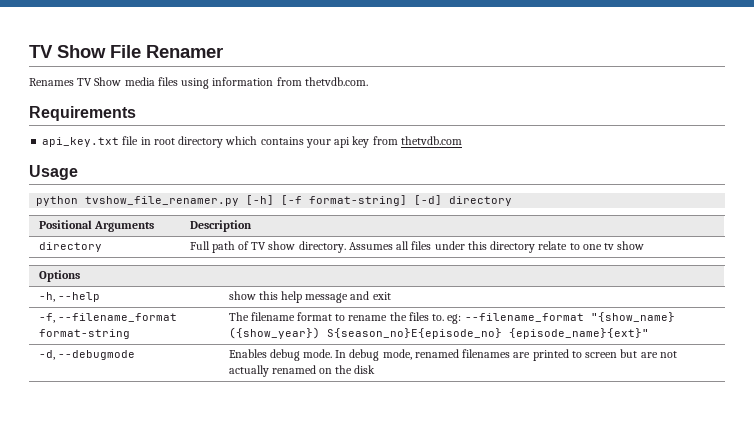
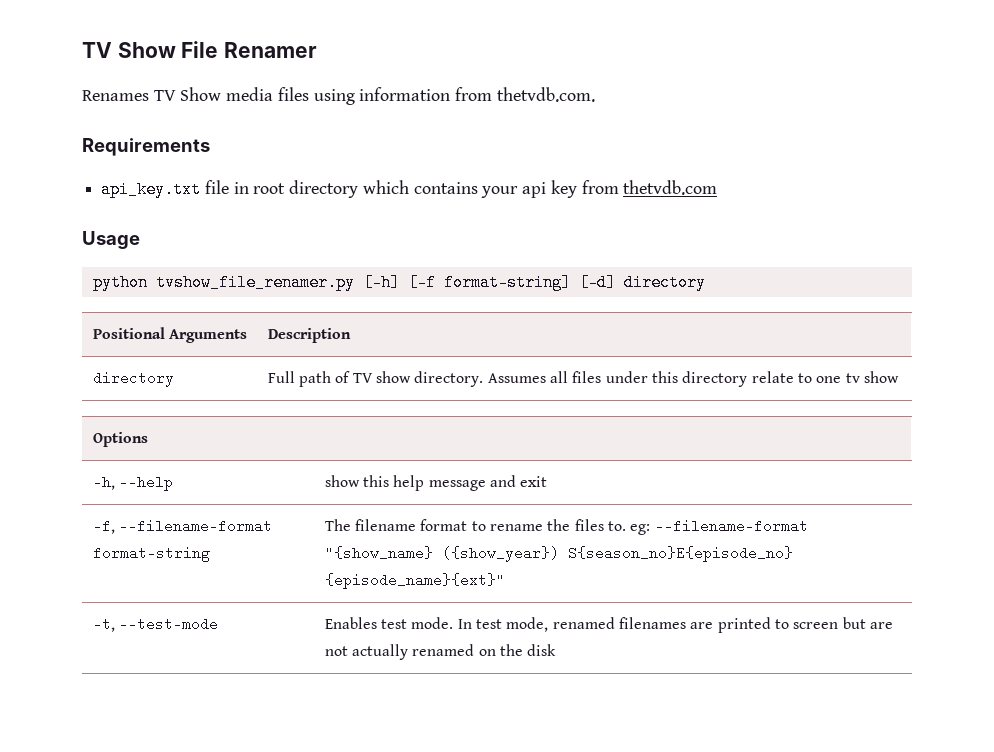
[57,313,177,322] --filename_format -> [119,519,273,533] --filename-format
[464,313,584,322] --filename_format -> [654,519,808,533] --filename-format
[38,350,135,360] -d, --debugmode -> [92,617,219,632] -t, --test-mode
[269,349,300,361] debug -> [381,619,408,629] test
[349,349,380,361] debug -> [475,619,502,629] test

